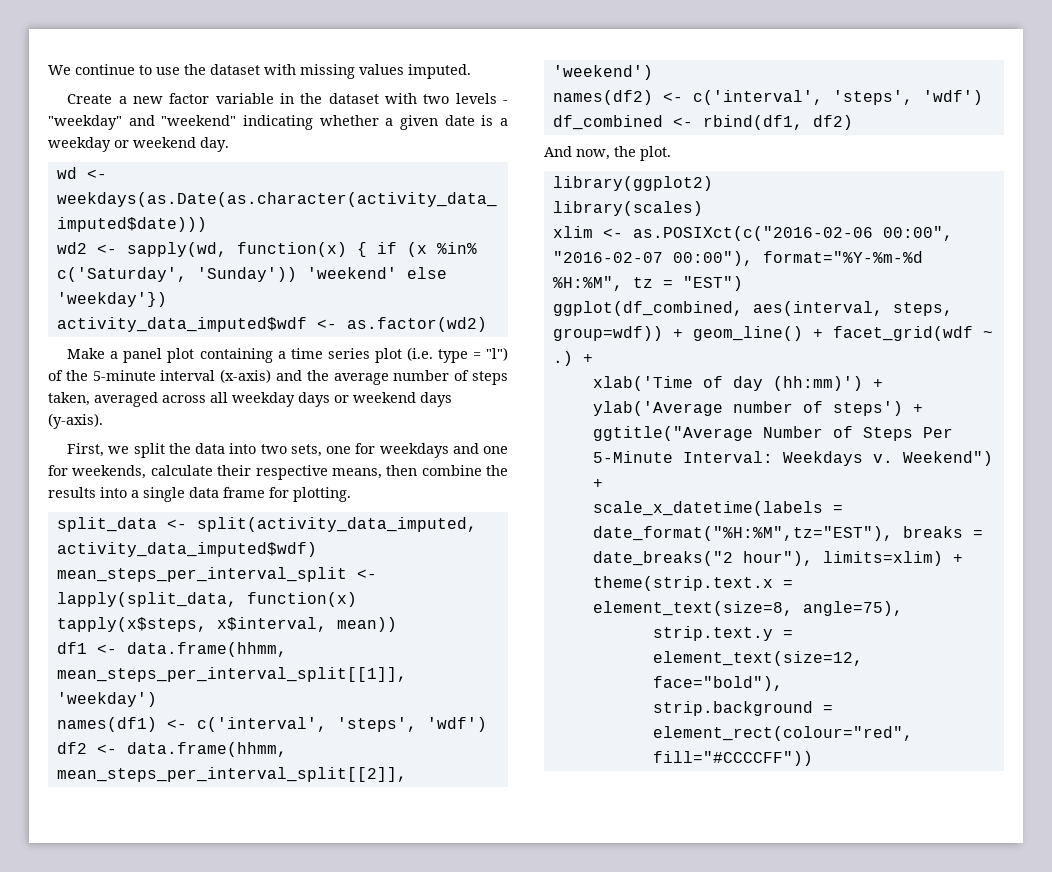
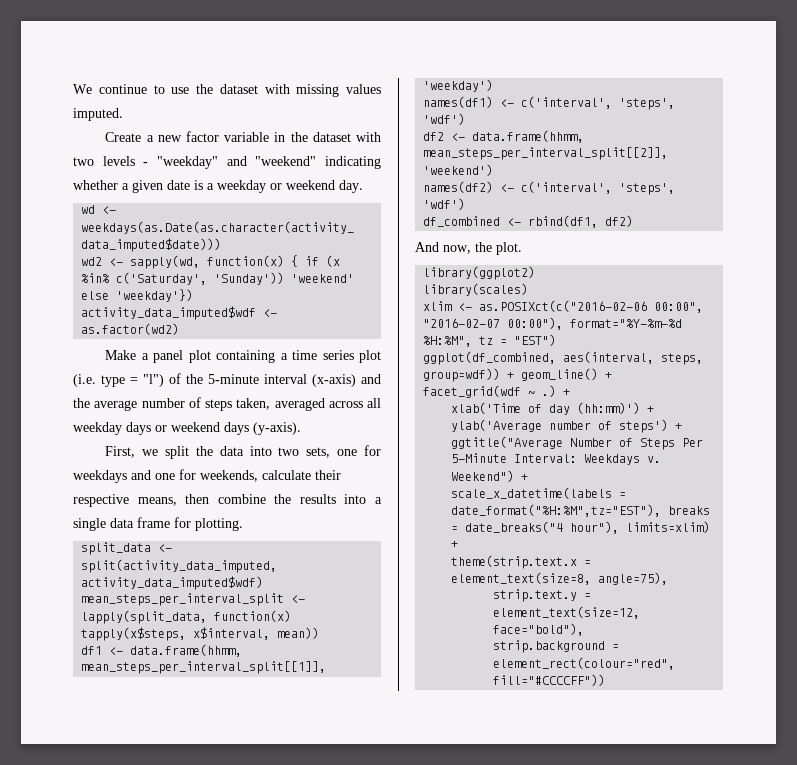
[592,551,733,566] date_breaks("2 -> [465,521,564,533] date_breaks("4

